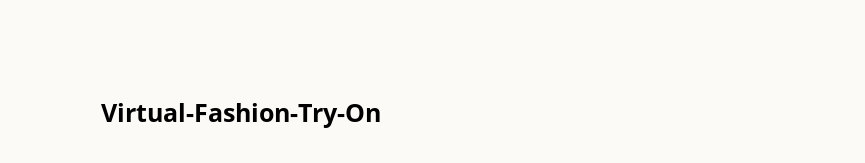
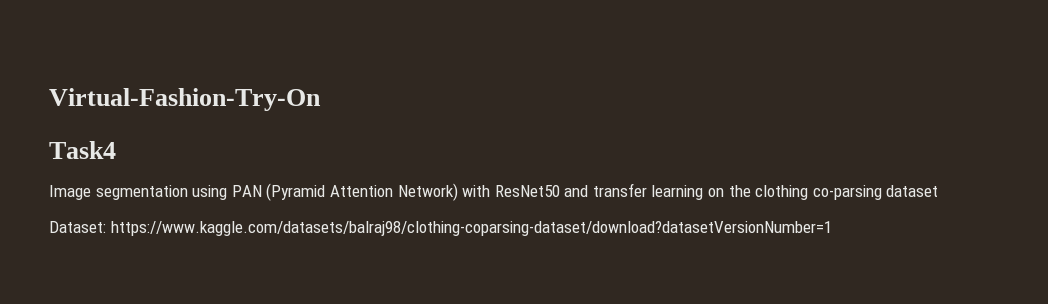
(381, 115) none -> [49,141,116,159] [49,183,939,201] [49,221,832,236] // Task4 // Image segmentation using PAN (Pyramid Attention Network) with ResNet50 and transfer learning on the clothing co-parsing dataset // Dataset: https://www.kaggle.com/datasets/balraj98/clothing-coparsing-dataset/download?datasetVersionNumber=1

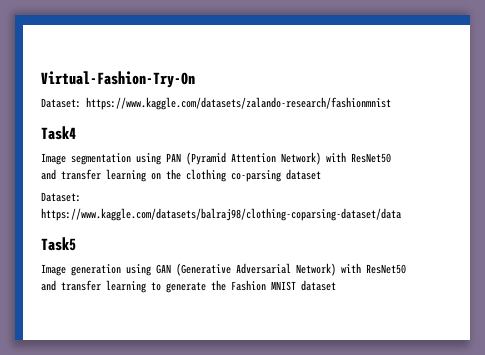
(321, 99) none -> [41,97,391,110] // Dataset: https://www.kaggle.com/datasets/zalando-research/fashionmnist
[110,221,832,236] https://www.kaggle.com/datasets/balraj98/clothing-coparsing-dataset/download?datasetVersionNumber=1 -> [41,208,401,221] [41,237,76,251] [41,263,406,276] [41,280,336,293] https://www.kaggle.com/datasets/balraj98/clothing-coparsing-dataset/data // Task5 // Image generation using GAN (Generative Adversarial Network) with ResNet50 and transfer learning to generate the Fashion MNIST dataset

